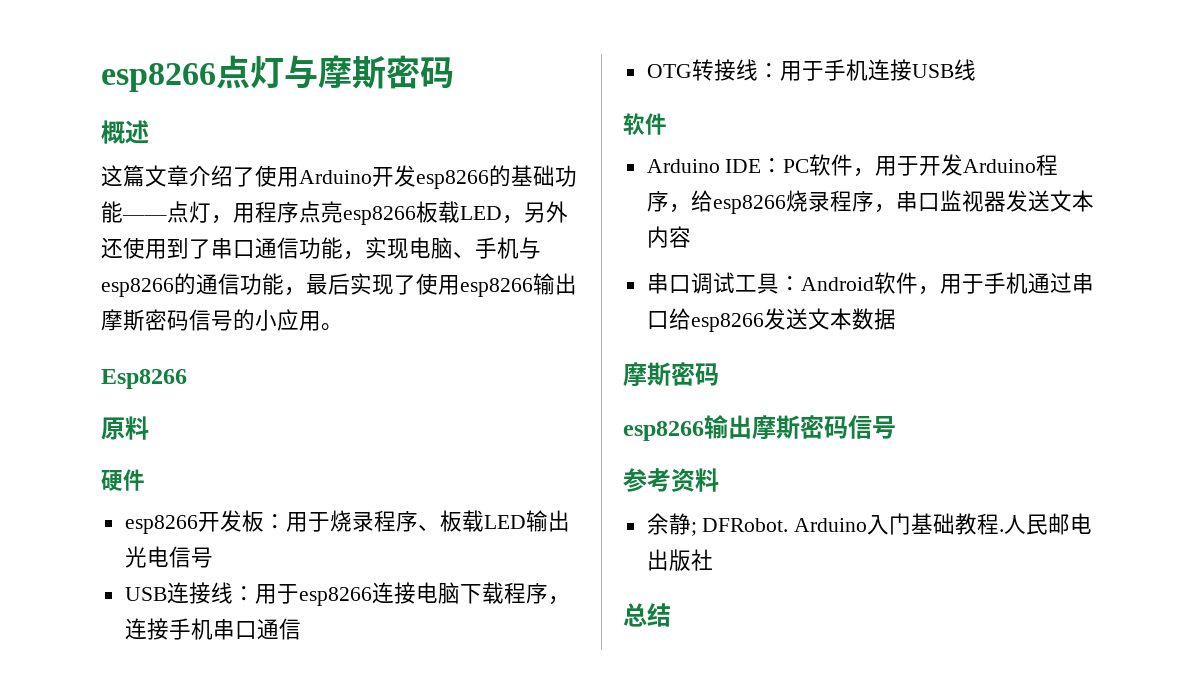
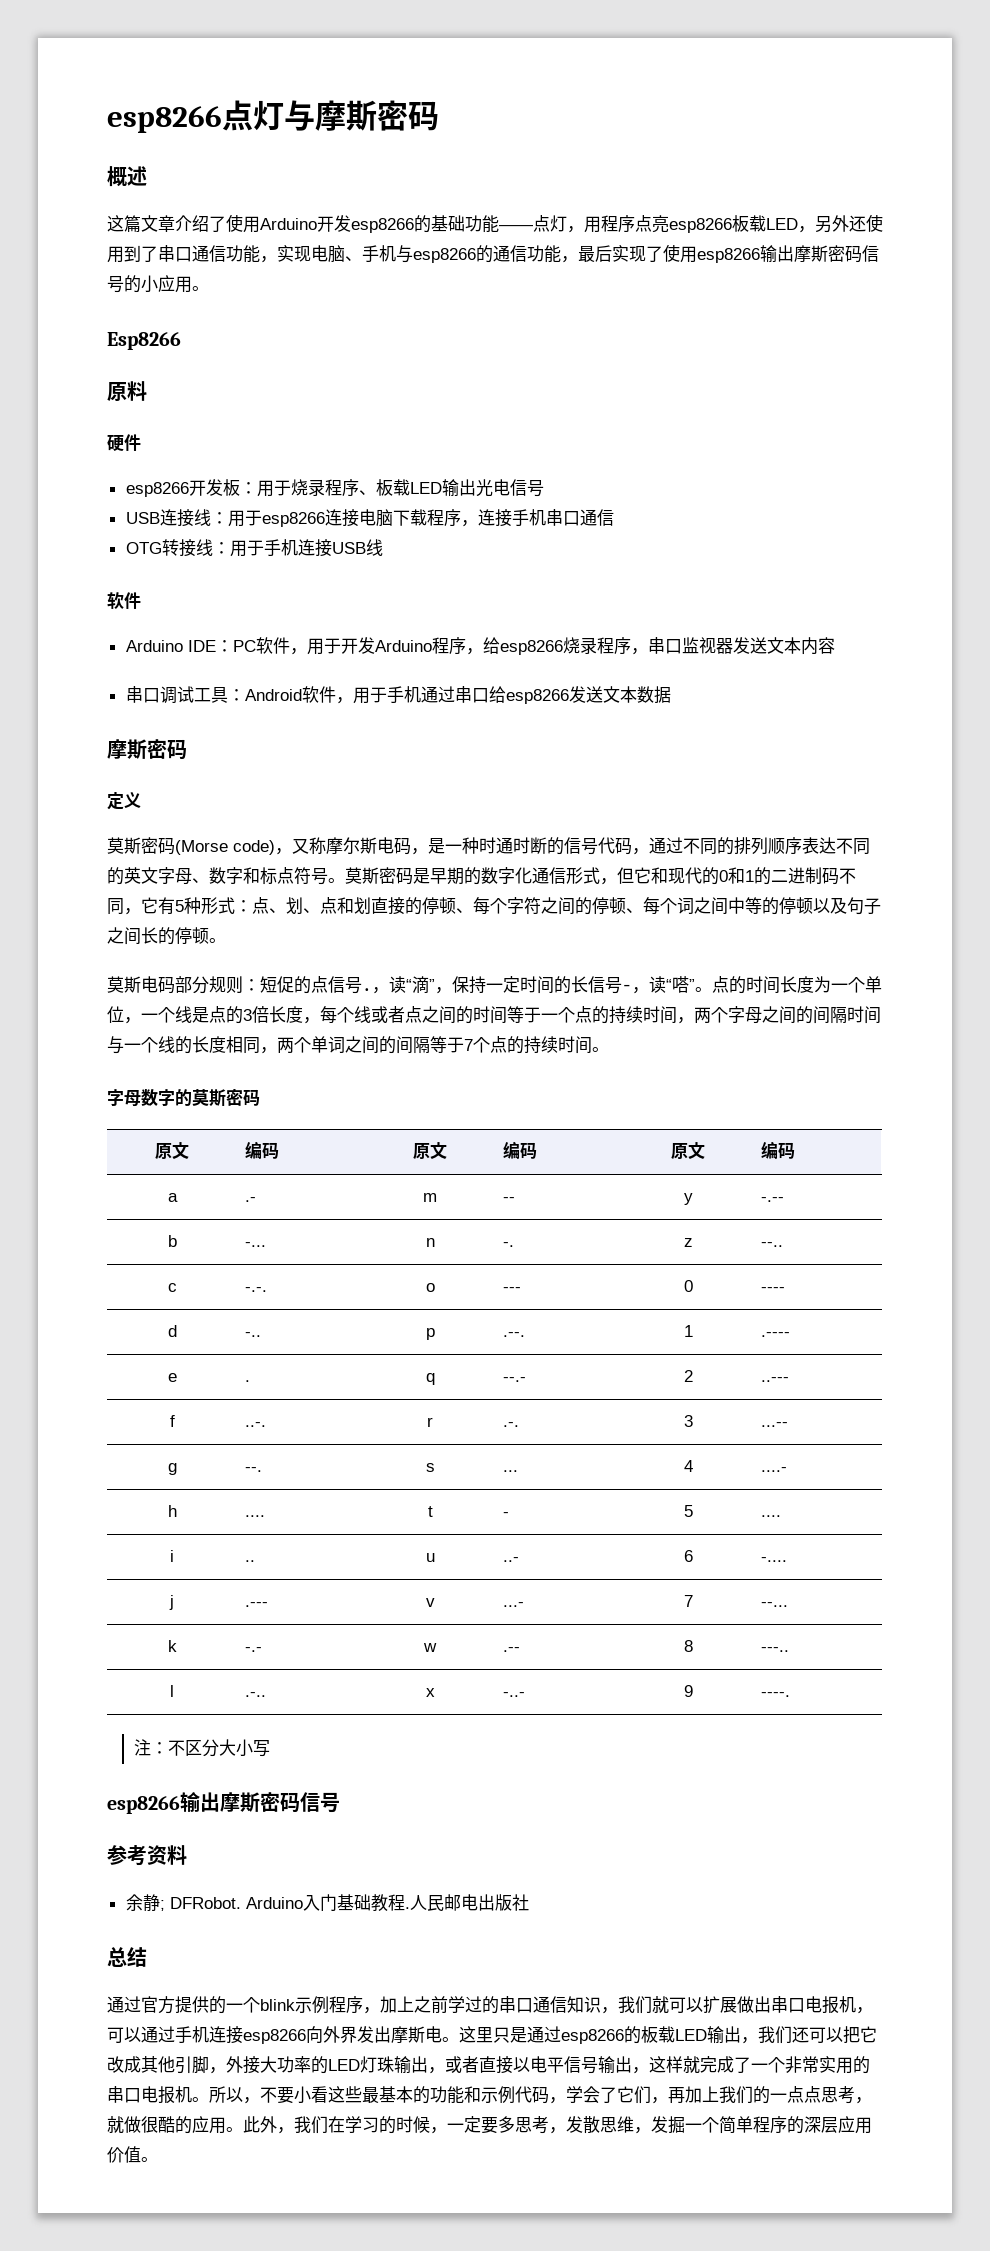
(719, 374) none -> [107,792,141,810] [107,837,870,855] [107,867,856,885] [107,897,881,915] [107,927,226,945] [107,976,882,994] [107,1006,881,1024] [107,1036,609,1054] [107,1089,260,1107] [155,1142,189,1160] [245,1141,280,1159] [413,1142,447,1160] [503,1141,538,1159] [671,1142,705,1160] [761,1141,796,1159] [167,1193,178,1202] [245,1197,257,1202] [423,1193,437,1202] [503,1197,516,1202] [683,1193,693,1205] [761,1197,785,1202] [167,1235,177,1247] [245,1242,267,1247] [425,1238,435,1247] [503,1242,515,1247] [683,1238,693,1247] [761,1242,784,1247] [167,1283,177,1292] [245,1287,268,1292] [425,1283,435,1292] [503,1287,522,1292] [683,1280,693,1292] [761,1287,786,1292] [167,1325,177,1337] [245,1332,262,1337] [425,1328,435,1340] [503,1332,526,1337] [683,1325,693,1337] [761,1332,791,1337] [167,1373,177,1382] [245,1380,251,1382] [425,1373,435,1385] [503,1377,527,1382] [683,1370,693,1382] [761,1377,790,1382] [169,1415,175,1427] [245,1422,267,1427] [427,1417,433,1427] [503,1422,520,1427] [683,1415,693,1427] [761,1422,789,1427] [167,1463,177,1475] [245,1467,263,1472] [425,1463,435,1472] [503,1470,519,1472] [683,1460,693,1472] [761,1467,788,1472] [167,1505,177,1517] [245,1515,266,1517] [427,1506,433,1517] [503,1512,510,1517] [683,1505,693,1517] [761,1515,782,1517] [170,1550,174,1562] [245,1560,256,1562] [425,1553,435,1562] [503,1557,520,1562] [683,1550,693,1562] [761,1557,788,1562] [169,1595,174,1610] [245,1602,269,1607] [425,1598,435,1607] [503,1602,525,1607] [683,1595,693,1607] [761,1602,789,1607] [167,1640,177,1652] [245,1647,263,1652] [423,1643,437,1652] [503,1647,521,1652] [683,1640,693,1652] [761,1647,790,1652] [170,1685,174,1697] [245,1692,267,1697] [425,1688,435,1697] [503,1692,526,1697] [683,1685,693,1697] [761,1692,791,1697] [133,1739,270,1757] // 定义 // 莫斯密码(Morse code)，又称摩尔斯电码，是一种时通时断的信号代码，通过不同的排列顺序表达不同的英文字母、数字和标点符号。莫斯密码是早期的数字化通信形式，但它和现代的0和1的二进制码不同，它有5种形式：点、划、点和划直接的停顿、每个字符之间的停顿、每个词之间中等的停顿以及句子之间长的停顿。 // 莫斯电码部分规则：短促的点信号.，读“滴”，保持一定时间的长信号-，读“嗒”。点的时间长度为一个单位，一个线是点的3倍长度，每个线或者点之间的时间等于一个点的持续时间，两个字母之间的间隔时间与一个线的长度相同，两个单词之间的间隔等于7个点的持续时间。 // 字母数字的莫斯密码 // 原文 | 编码 | 原文 | 编码 | 原文 | 编码 // a | .- | m | -- | y | -.-- // b | -... | n | -. | z | --.. // c | -.-. | o | --- | 0 | ---- // d | -.. | p | .--. | 1 | .---- // e | . | q | --.- | 2 | ..--- // f | ..-. | r | .-. | 3 | ...-- // g | --. | s | ... | 4 | ....- // h | .... | t | - | 5 | .... // i | .. | u | ..- | 6 | -.... // j | .--- | v | ...- | 7 | --... // k | -.- | w | .-- | 8 | ---.. // l | .-.. | x | -..- | 9 | ----. // 注：不区分大小写
(671, 615) none -> [107,1996,873,2014] [107,2026,877,2044] [107,2056,870,2074] [107,2086,872,2104] [107,2116,872,2134] [107,2146,158,2163] // 通过官方提供的一个blink示例程序，加上之前学过的串口通信知识，我们就可以扩展做出串口电报机，可以通过手机连接esp8266向外界发出摩斯电。这里只是通过esp8266的板载LED输出，我们还可以把它改成其他引脚，外接大功率的LED灯珠输出，或者直接以电平信号输出，这样就完成了一个非常实用的串口电报机。所以，不要小看这些最基本的功能和示例代码，学会了它们，再加上我们的一点点思考，就做很酷的应用。此外，我们在学习的时候，一定要多思考，发散思维，发掘一个简单程序的深层应用价值。

